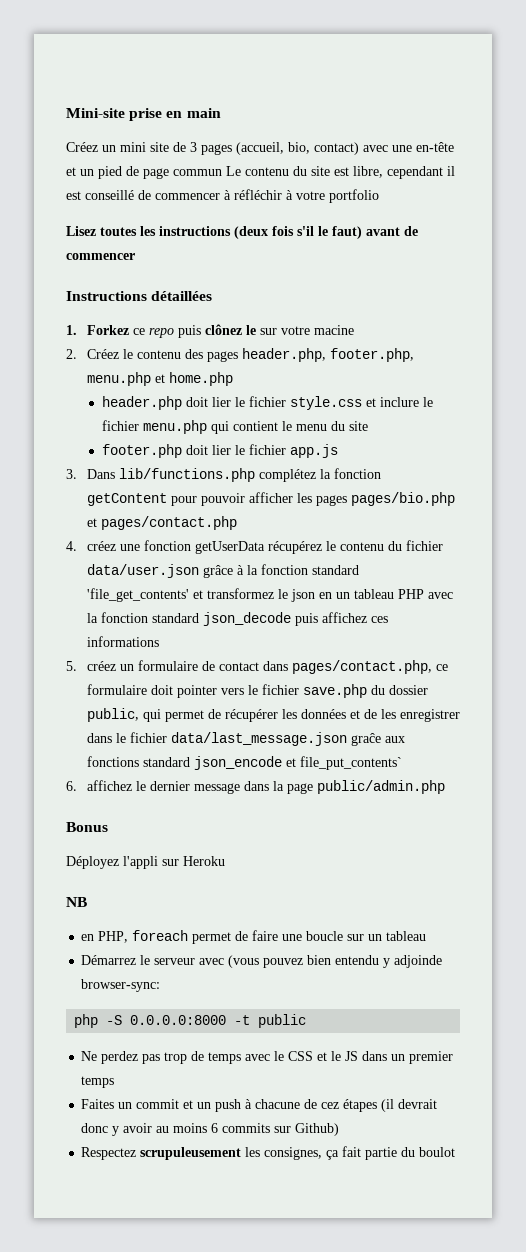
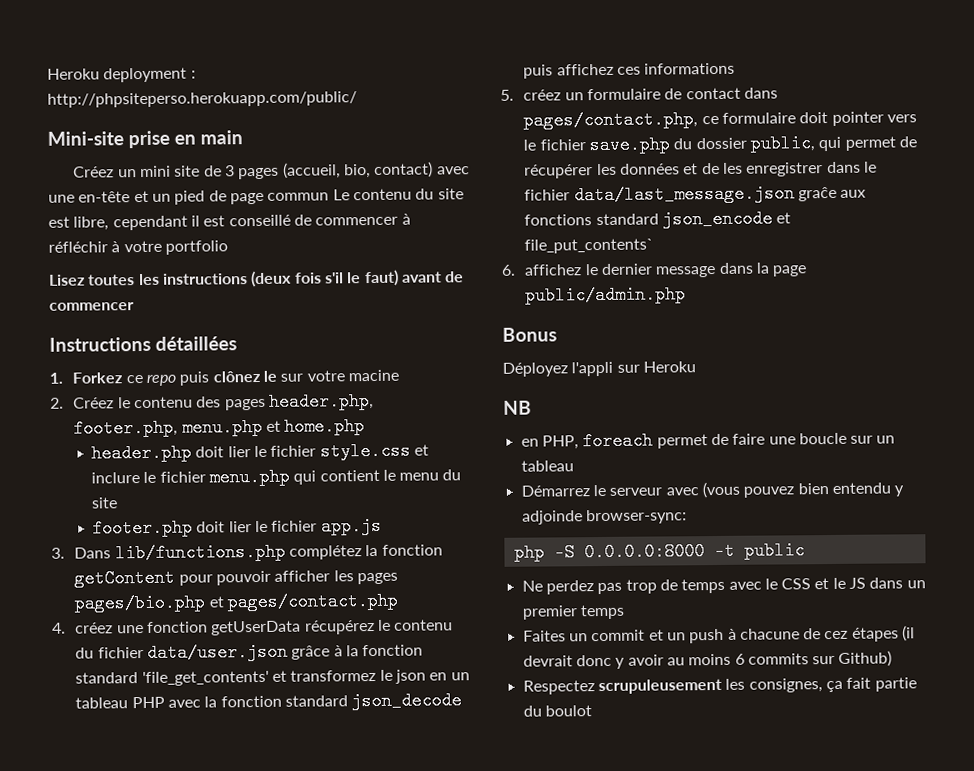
(66, 113) none -> [47,67,196,83] [47,91,357,108] Heroku deployment : http://phpsiteperso.herokuapp.com/public/ //

